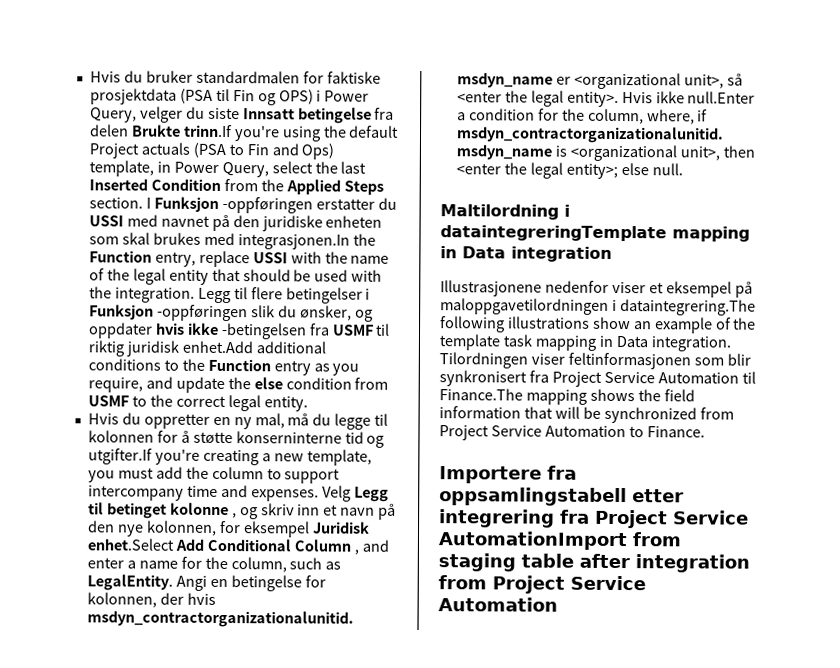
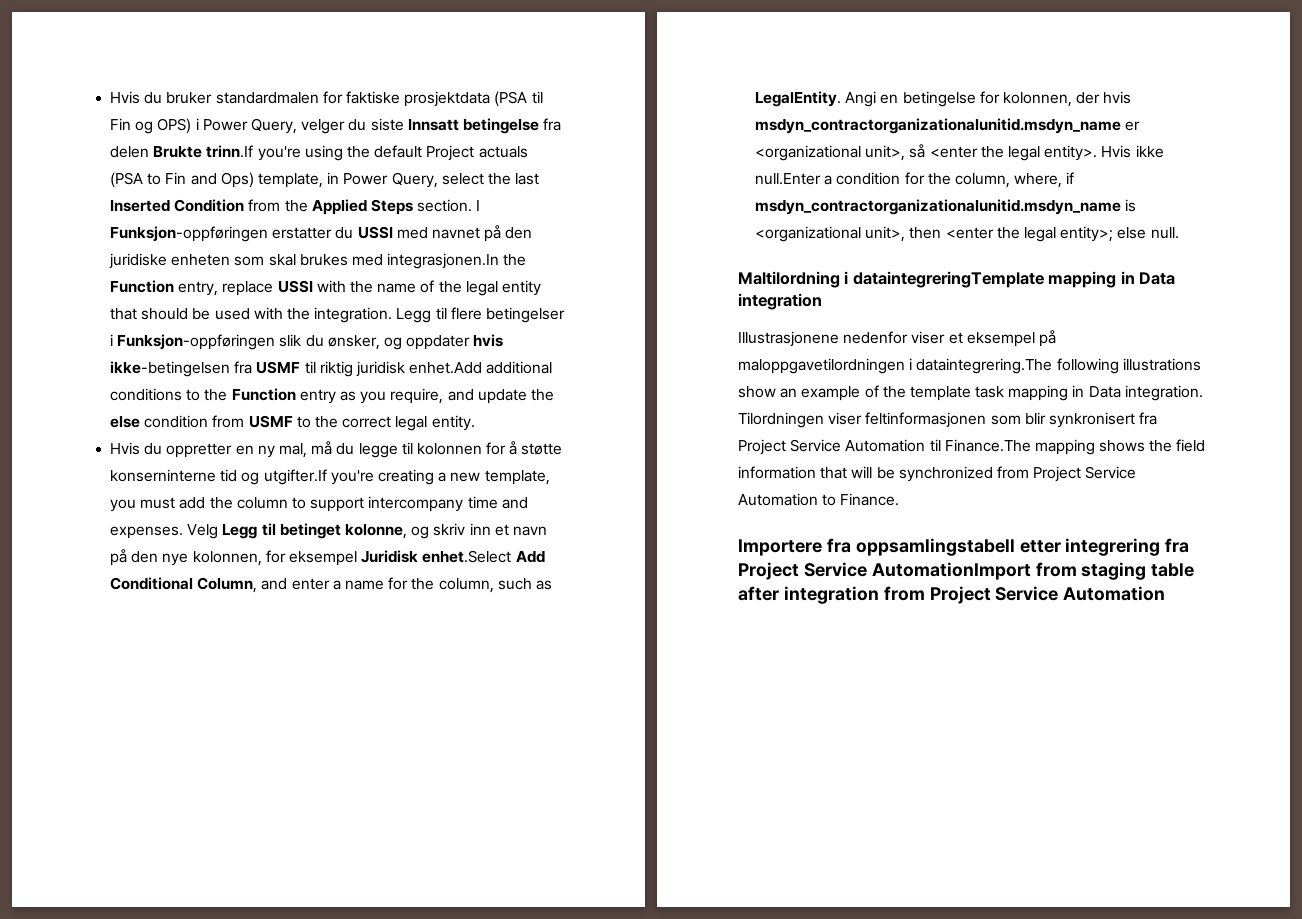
[153,196,313,214] Funksjon -oppføringen -> [110,226,269,242] Funksjon-oppføringen
[88,304,248,322] Funksjon -oppføringen -> [117,334,276,350] Funksjon-oppføringen
[186,322,307,340] ikke -betingelsen -> [110,361,231,377] ikke-betingelsen
[169,502,237,519] kolonne , -> [344,524,407,539] kolonne,
[293,539,359,555] Column , -> [197,577,258,593] Column,

